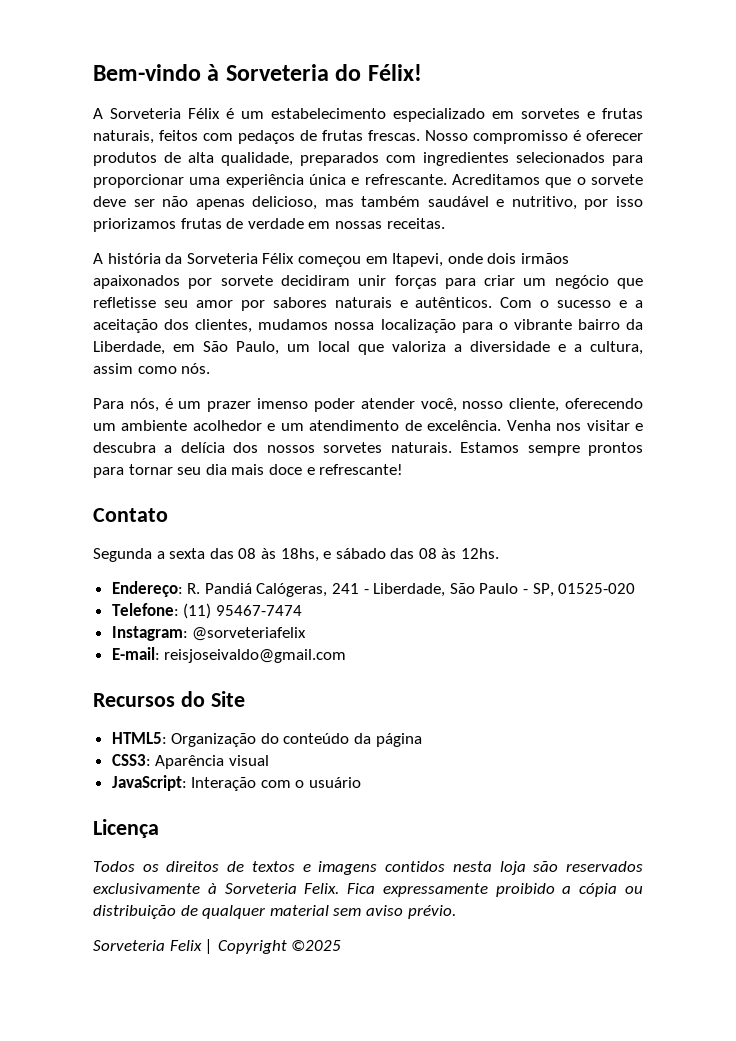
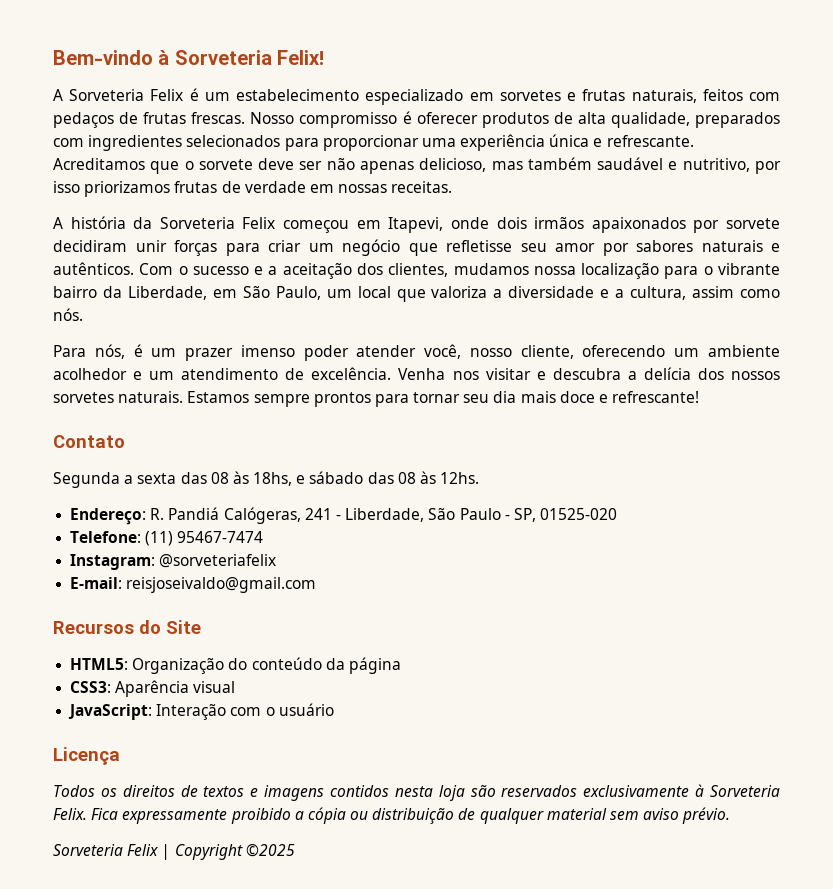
[335,64,422,81] do Félix! -> [277,50,325,65] Felix!
[188,108,220,119] Félix -> [150,89,184,101] Felix
[262,253,295,264] Félix -> [242,217,276,229] Felix

